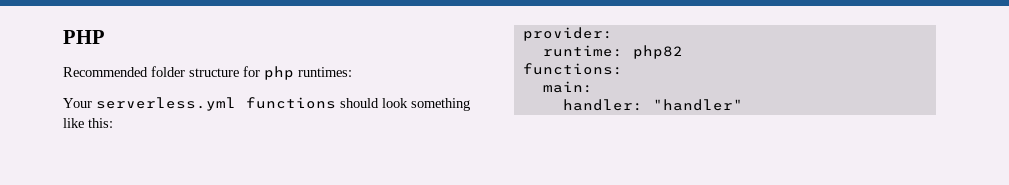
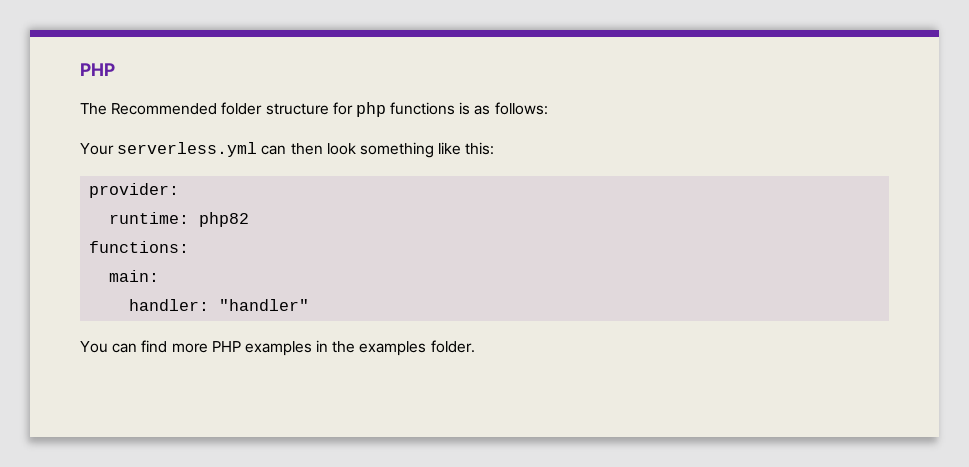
(105, 37) none -> [80,103,107,115] The
[298,67,352,77] runtimes: -> [390,102,548,115] functions is as follows:
[246,97,379,109] functions should -> [261,143,323,155] can then
(743, 105) none -> [80,340,475,356] // You can find more PHP examples in the examples folder.

